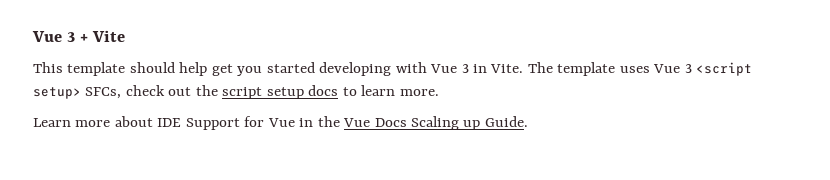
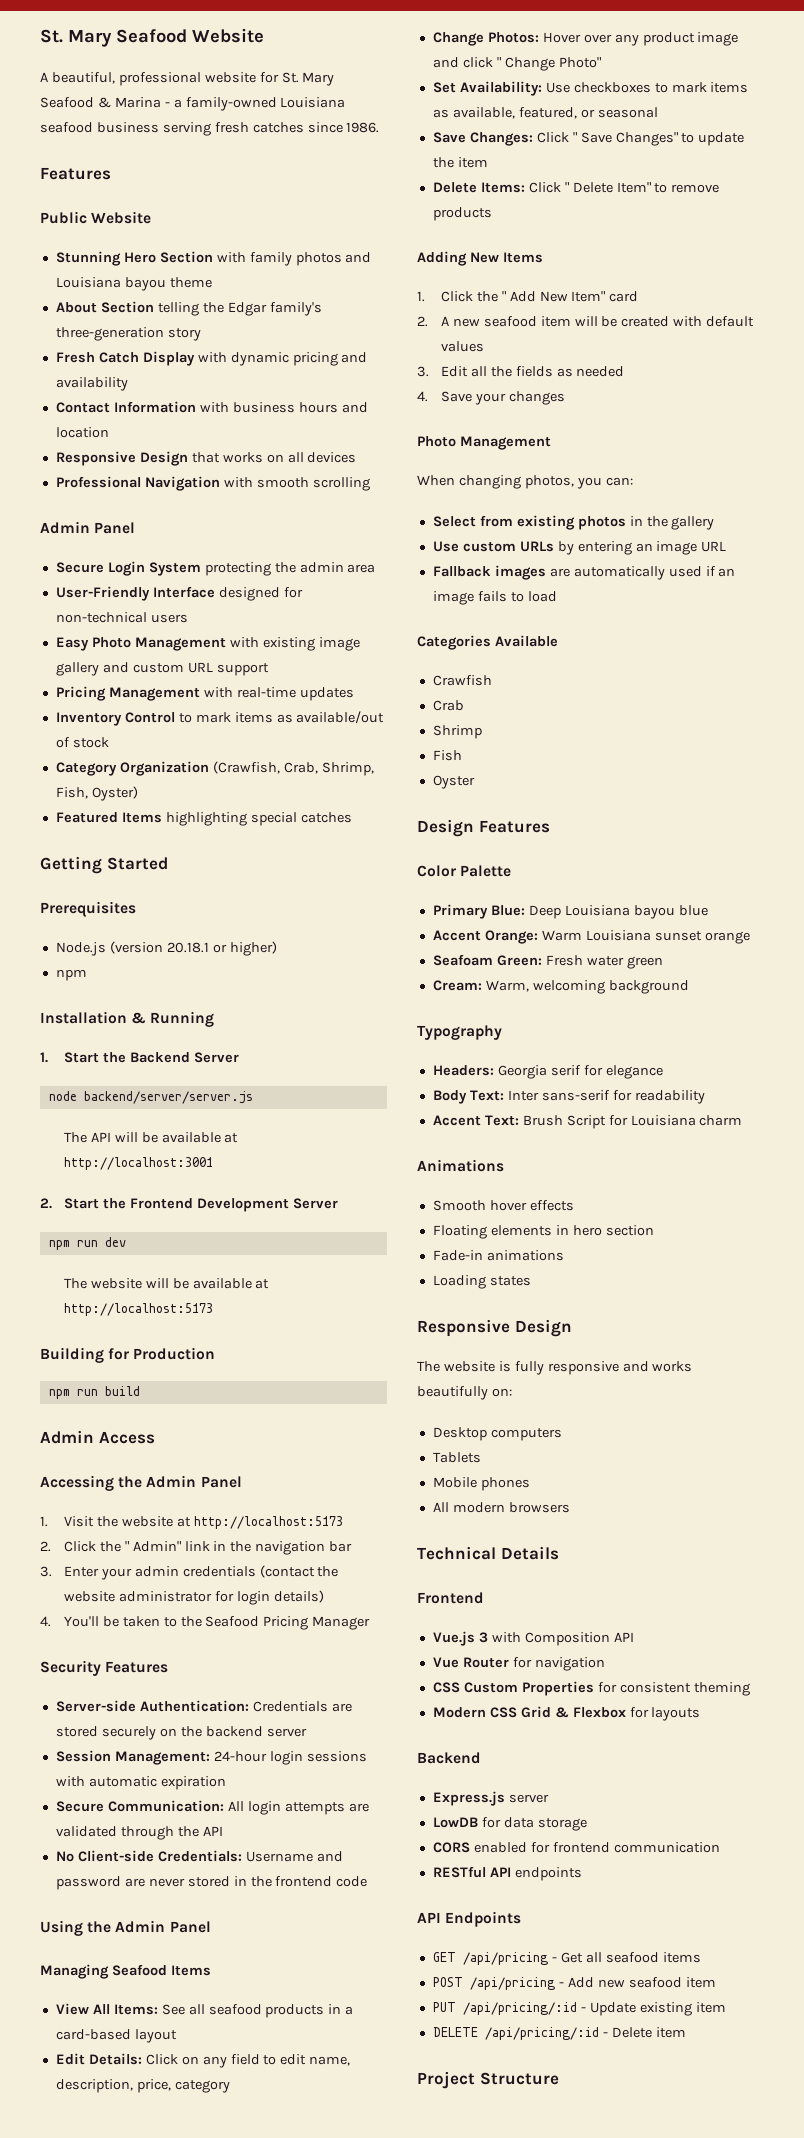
[32,30,126,42] [33,62,753,76] [33,85,439,99] [33,116,528,130] Vue 3 + Vite // This template should help get you started developing with Vue 3 in Vite. The template uses Vue 3 <script setup> SFCs, check out the script setup docs to learn more. // Learn more about IDE Support for Vue in the Vue Docs Scaling up Guide. -> [40,28,264,47] [40,72,335,86] [40,97,346,111] [40,122,380,136] [40,167,111,180] [40,211,152,224] [55,251,372,266] [55,277,212,291] [55,301,322,316] [55,327,201,341] [55,351,368,366] [55,377,128,391] [55,401,368,413] [55,427,109,438] [55,451,357,466] [55,476,370,491] [40,521,136,534] [55,561,376,576] [55,586,303,601] [55,612,188,623] [55,637,360,651] [55,662,269,676] [55,686,354,701] [55,711,385,726] [55,737,109,748] [55,761,374,776] [55,786,138,801] [55,812,352,826] [40,856,168,874] [40,901,136,917] [55,941,277,956] [55,969,87,981] [40,1011,215,1027] [40,1052,239,1063] [48,1091,253,1104] [63,1132,239,1143] [63,1157,213,1170] [40,1198,338,1212] [48,1237,126,1250] [63,1278,270,1289] [63,1303,213,1316] [40,1347,216,1363] [48,1386,140,1399] [40,1430,155,1444] [40,1475,242,1491] [40,1516,343,1529] [40,1541,353,1555] [40,1565,339,1580] [63,1590,324,1605] [40,1616,371,1630] [40,1660,169,1676] [55,1700,352,1712] [55,1726,307,1740] [55,1750,367,1765] [55,1776,226,1790] [55,1800,369,1815] [55,1826,223,1840] [55,1850,343,1862] [55,1876,368,1890] [40,1920,211,1936] [40,1964,211,1979] [55,2003,354,2018] [55,2029,177,2043] [55,2053,351,2068] [55,2079,230,2093] [432,32,739,46] [432,57,601,71] [432,81,749,96] [432,107,658,119] [432,132,745,146] [432,157,488,168] [432,182,720,193] [432,207,492,221] [417,251,543,266] [417,291,639,302] [417,316,755,327] [440,341,484,352] [417,366,625,377] [417,391,565,405] [417,436,551,450] [417,475,633,489] [432,515,715,530] [432,541,727,555] [432,565,736,580] [432,591,557,605] [417,635,558,650] [432,675,492,686] [432,700,464,711] [432,725,482,739] [432,750,462,761] [432,775,475,789] [417,819,550,837] [417,865,512,877] [432,904,708,919] [432,930,750,944] [432,954,663,969] [432,980,689,994] [417,1025,502,1040] [432,1065,663,1079] [432,1090,705,1104] [432,1115,743,1129] [417,1159,504,1172] [432,1200,574,1211] [432,1225,654,1239] [432,1250,564,1261] [432,1275,531,1289] [417,1319,572,1337] [417,1361,693,1375] [417,1386,512,1400] [432,1427,562,1441] [432,1452,481,1463] [432,1477,530,1491] [432,1502,570,1513] [417,1546,559,1560] [417,1592,484,1604] [432,1631,634,1646] [432,1657,605,1671] [432,1681,750,1696] [432,1706,701,1721] [417,1752,481,1764] [432,1791,549,1806] [432,1817,587,1831] [432,1842,720,1853] [432,1866,582,1881] [417,1911,522,1927] [432,1952,701,1965] [432,1977,716,1990] [432,2002,726,2016] [432,2027,686,2040] [417,2071,559,2089] St. Mary Seafood Website // A beautiful, professional website for St. Mary Seafood & Marina - a family-owned Louisiana seafood business serving fresh catches since 1986. // Features // Public Website // Stunning Hero Section with family photos and Louisiana bayou theme // About Section telling the Edgar family's three-generation story // Fresh Catch Display with dynamic pricing and availability // Contact Information with business hours and location // Responsive Design that works on all devices // Professional Navigation with smooth scrolling // Admin Panel // Secure Login System protecting the admin area // User-Friendly Interface designed for non-technical users // Easy Photo Management with existing image gallery and custom URL support // Pricing Management with real-time updates // Inventory Control to mark items as available/out of stock // Category Organization (Crawfish, Crab, Shrimp, Fish, Oyster) // Featured Items highlighting special catches // Getting Started // Prerequisites // Node.js (version 20.18.1 or higher) // npm // Installation & Running // 1. Start the Backend Server // node backend/server/server.js // The API will be available at http://localhost:3001 // 2. Start the Frontend Development Server // npm run dev // The website will be available at http://localhost:5173 // Building for Production // npm run build // Admin Access // Accessing the Admin Panel // 1. Visit the website at http://localhost:5173 // 2. Click the " Admin" link in the navigation bar // 3. Enter your admin credentials (contact the website administrator for login details) // 4. You'll be taken to the Seafood Pricing Manager // Security Features // Server-side Authentication: Credentials are stored securely on the backend server // Session Management: 24-hour login sessions with automatic expiration // Secure Communication: All login attempts are validated through the API // No Client-side Credentials: Username and password are never stored in the frontend code // Using the Admin Panel // Managing Seafood Items // View All Items: See all seafood products in a card-based layout // Edit Details: Click on any field to edit name, description, price, category // Change Photos: Hover over any product image and click " Change Photo" // Set Availability: Use checkboxes to mark items as available, featured, or seasonal // Save Changes: Click " Save Changes" to update the item // Delete Items: Click " Delete Item" to remove products // Adding New Items // 1. Click the " Add New Item" card // 2. A new seafood item will be created with default values // 3. Edit all the fields as needed // 4. Save your changes // Photo Management // When changing photos, you can: // Select from existing photos in the gallery // Use custom URLs by entering an image URL // Fallback images are automatically used if an image fails to load // Categories Available // Crawfish // Crab // Shrimp // Fish // Oyster // Design Features // Color Palette // Primary Blue: Deep Louisiana bayou blue // Accent Orange: Warm Louisiana sunset orange // Seafoam Green: Fresh water green // Cream: Warm, welcoming background // Typography // Headers: Georgia serif for elegance // Body Text: Inter sans-serif for readability // Accent Text: Brush Script for Louisiana charm // Animations // Smooth hover effects // Floating elements in hero section // Fade-in animations // Loading states // Responsive Design // The website is fully responsive and works beautifully on: // Desktop computers // Tablets // Mobile phones // All modern browsers // Technical Details // Frontend // Vue.js 3 with Composition API // Vue Router for navigation // CSS Custom Properties for consistent theming // Modern CSS Grid & Flexbox for layouts // Backend // Express.js server // LowDB for data storage // CORS enabled for frontend communication // RESTful API endpoints // API Endpoints // GET /api/pricing - Get all seafood items // POST /api/pricing - Add new seafood item // PUT /api/pricing/:id - Update existing item // DELETE /api/pricing/:id - Delete item // Project Structure

